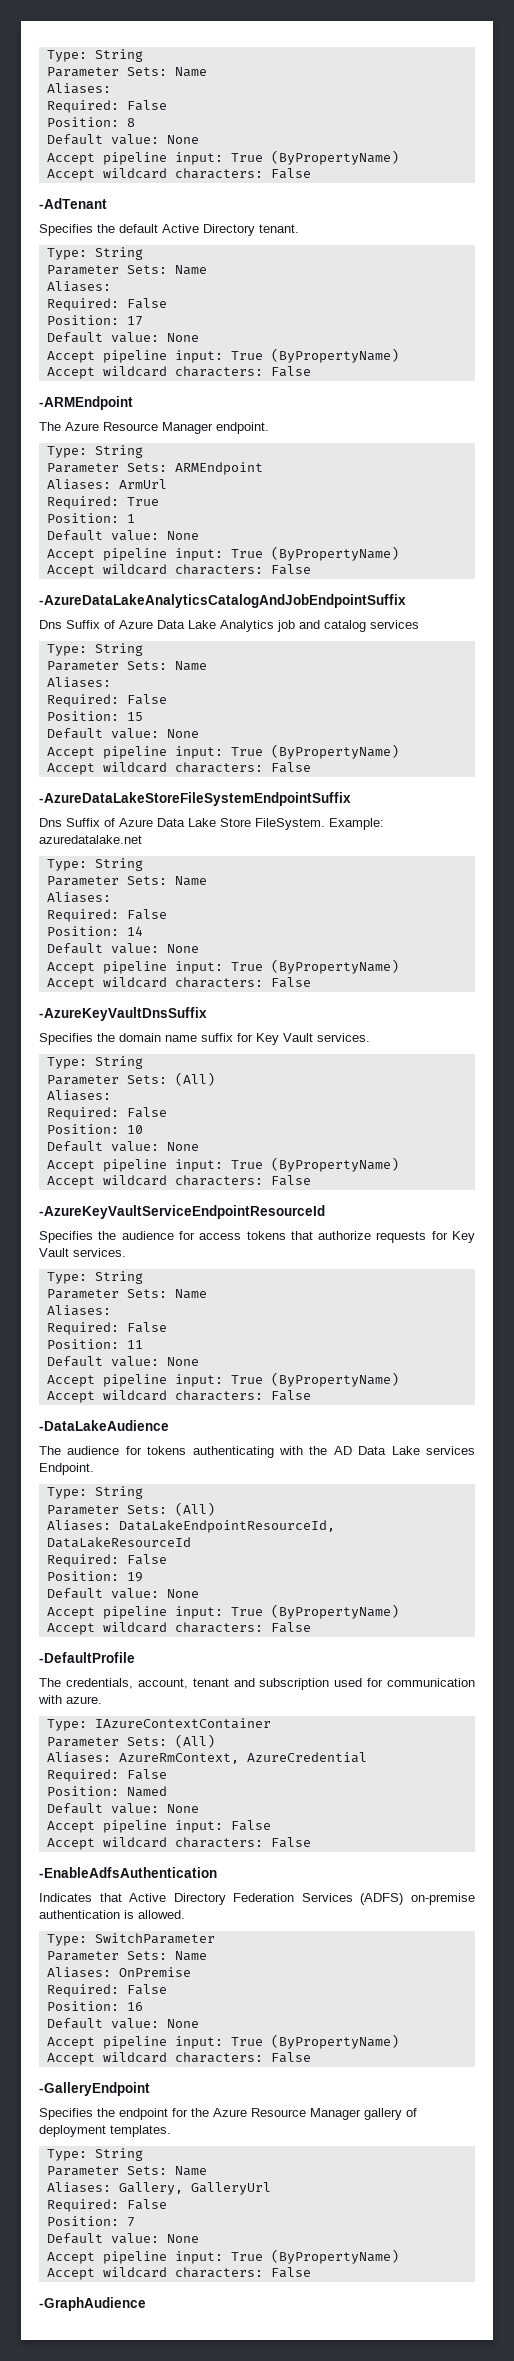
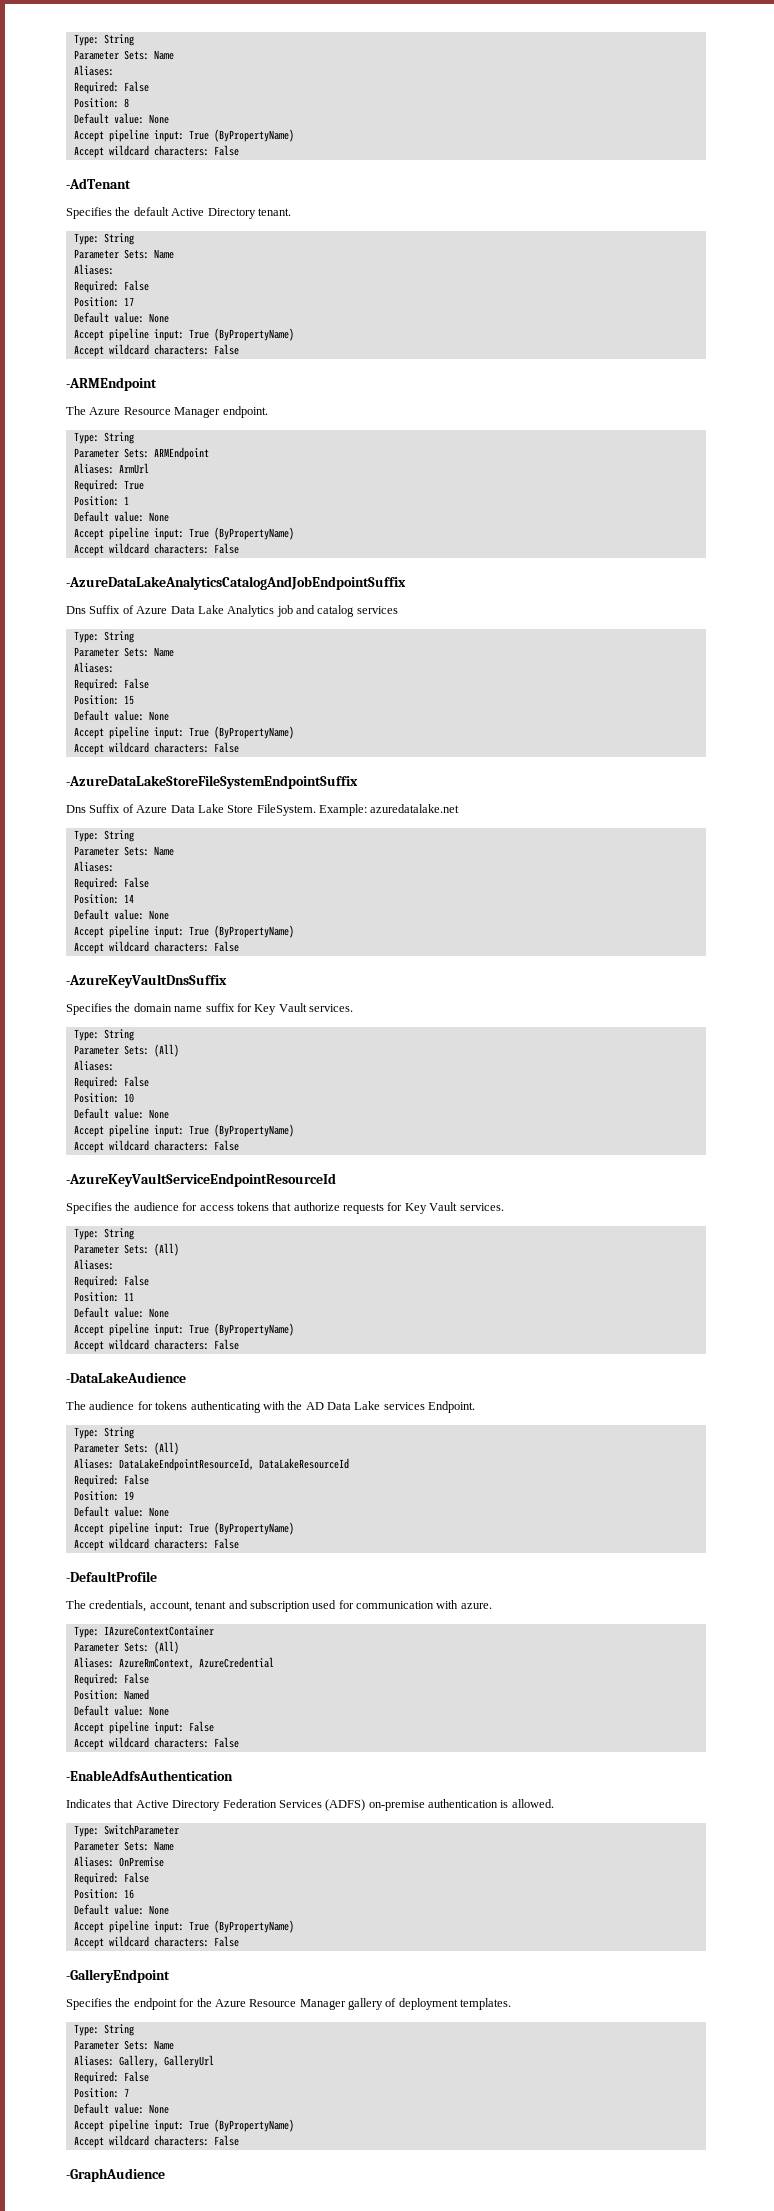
[174,1289,207,1299] Name -> [153,1243,179,1256] (All)

